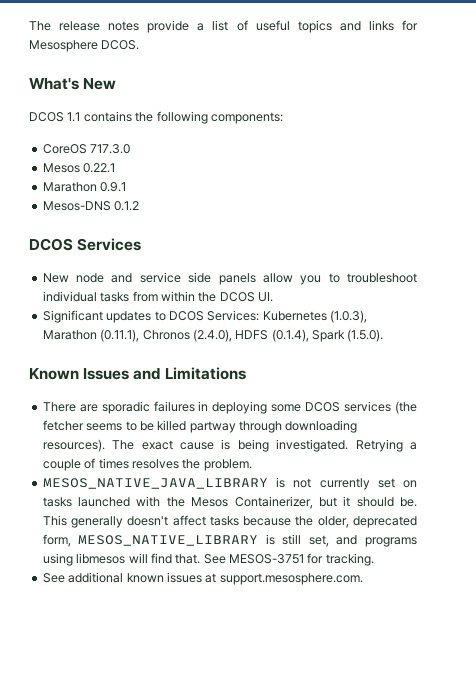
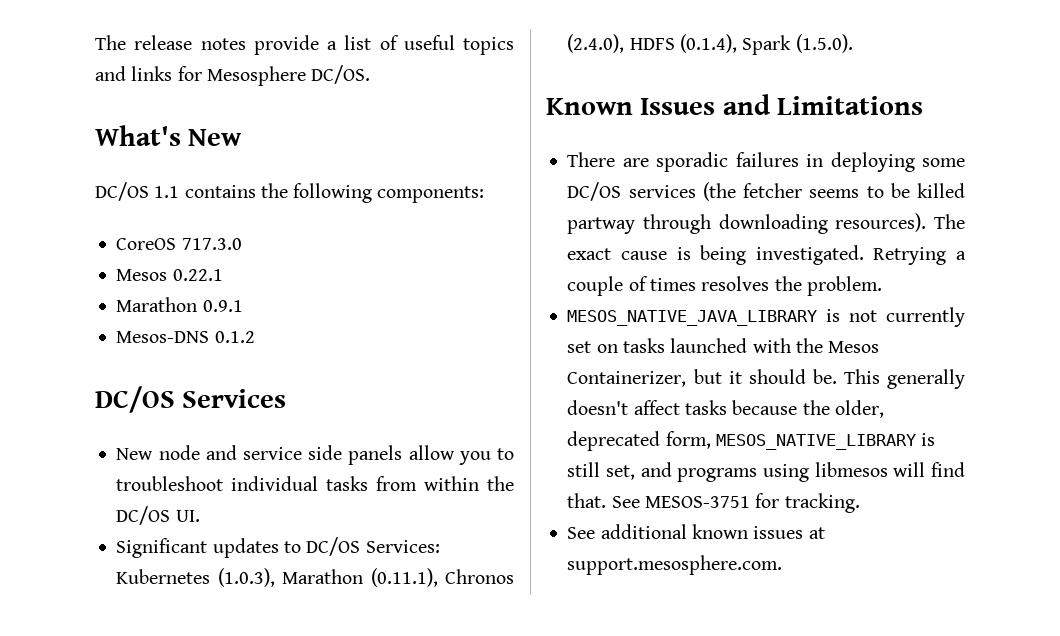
[101,40,140,50] DCOS. -> [311,65,371,84] DC/OS.
[29,112,64,122] DCOS -> [95,182,149,201] DC/OS
[29,238,73,251] DCOS -> [95,386,175,413] DC/OS
[219,292,255,302] DCOS -> [116,506,171,525] DC/OS
[168,311,204,321] DCOS -> [306,537,361,556] DC/OS
[305,402,341,412] DCOS -> [567,182,622,201] DC/OS

